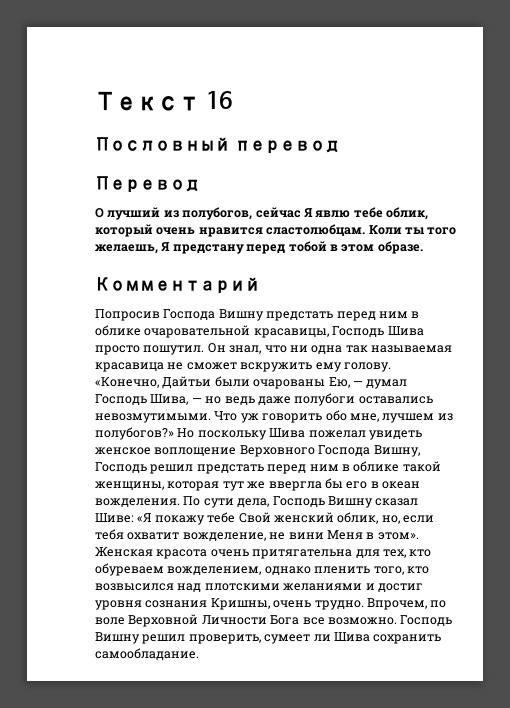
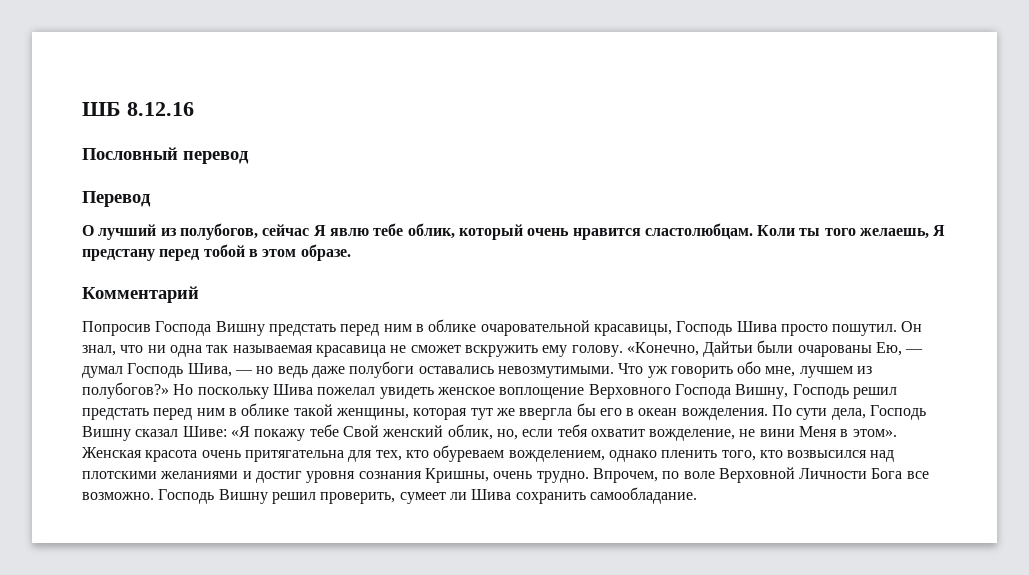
[95,91,233,111] Текст 16 -> [82,102,194,116] ШБ 8.12.16

